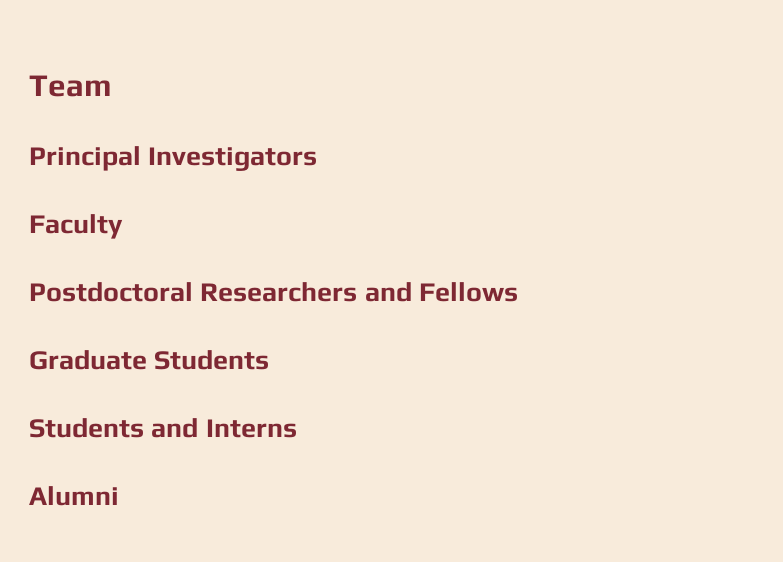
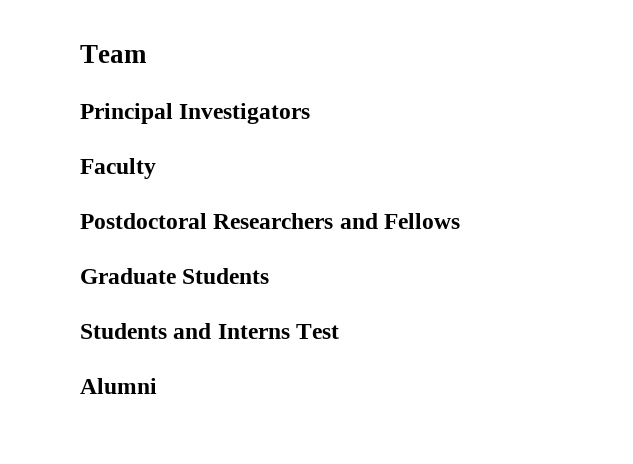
(297, 428) none -> [296,324,340,339] Test

